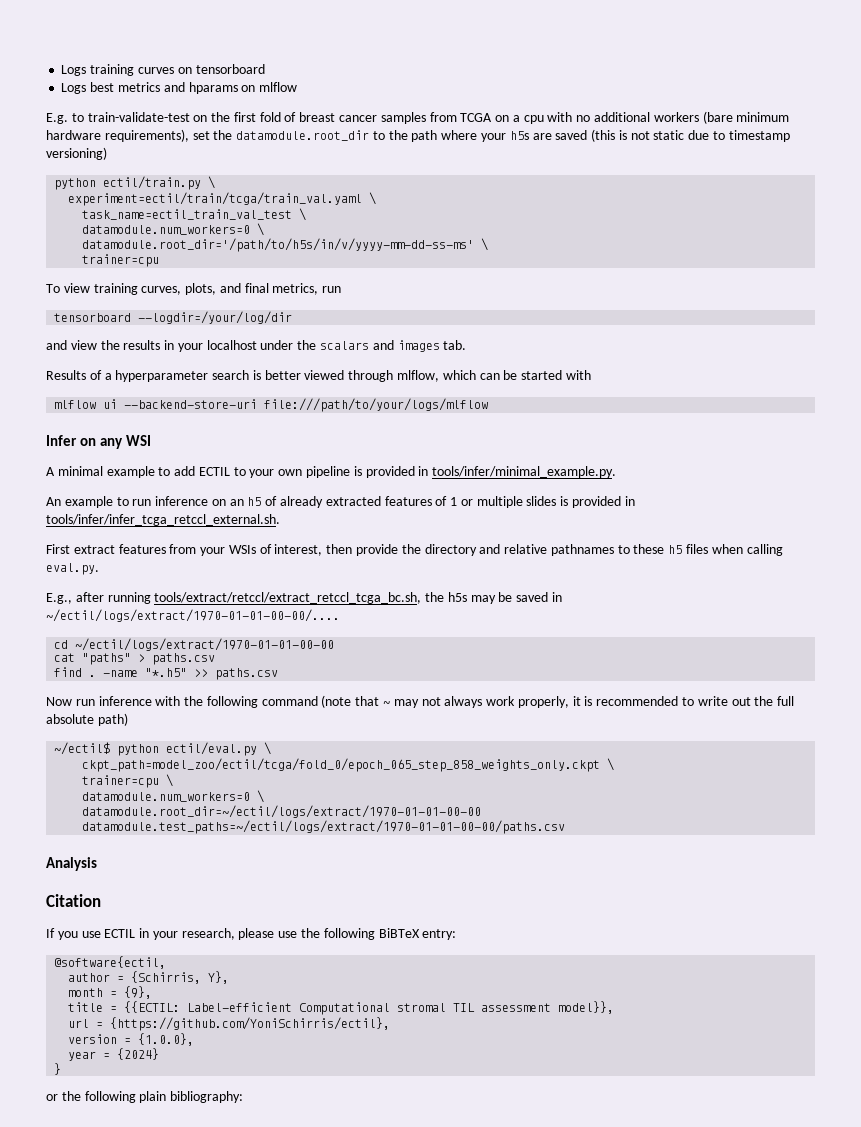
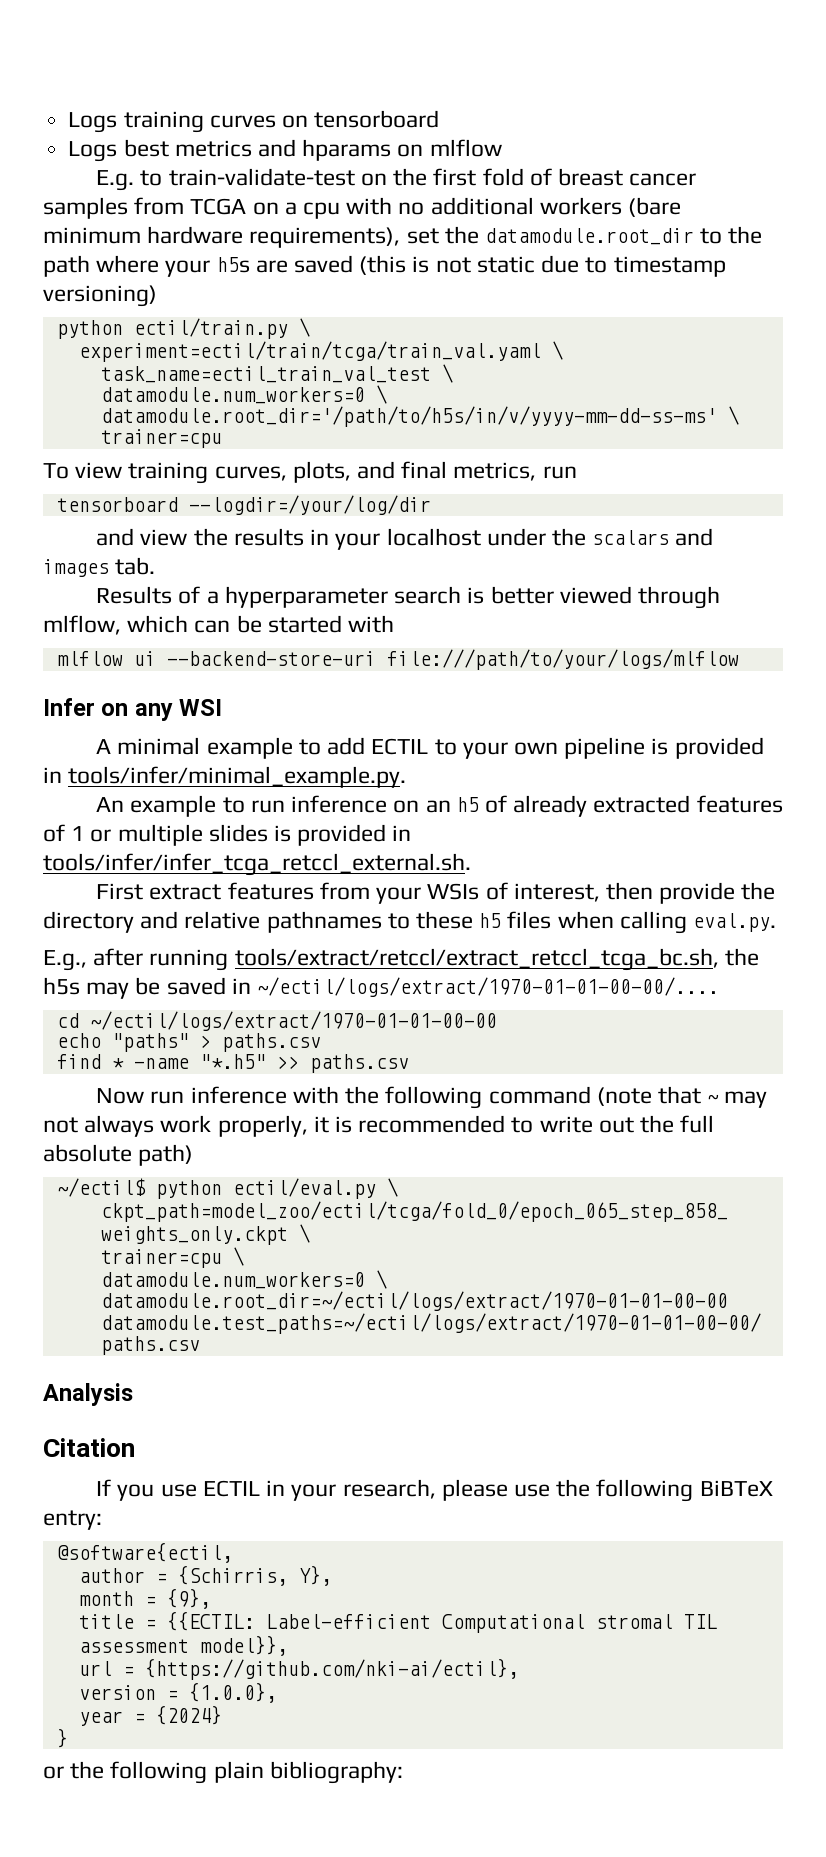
[54,653,76,662] cat -> [56,1033,101,1048] echo
[89,675,97,677] . -> [111,1058,124,1069] *
[110,1017,391,1031] {https://github.com/YoniSchirris/ectil}, -> [144,1658,519,1680] {https://github.com/nki-ai/ectil},

